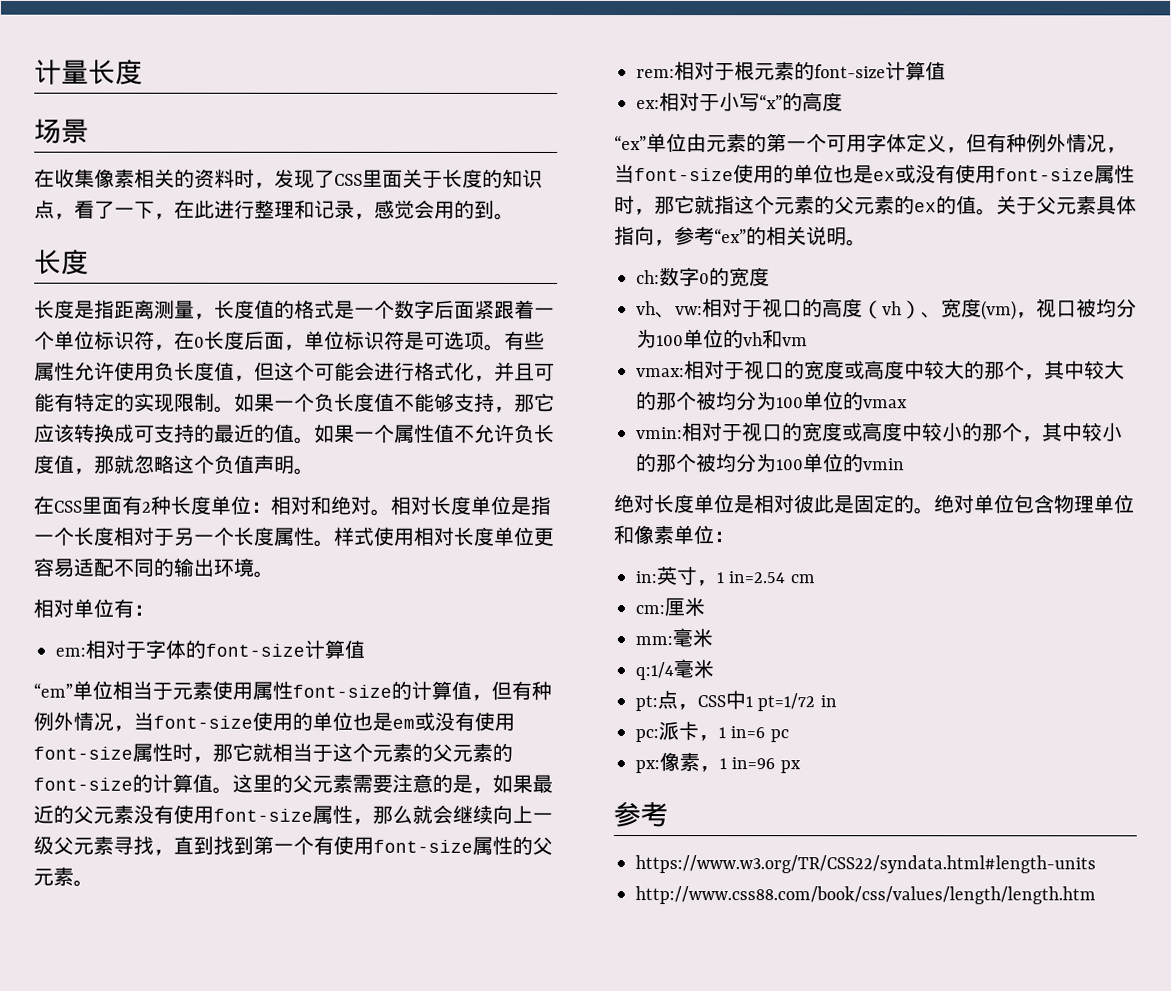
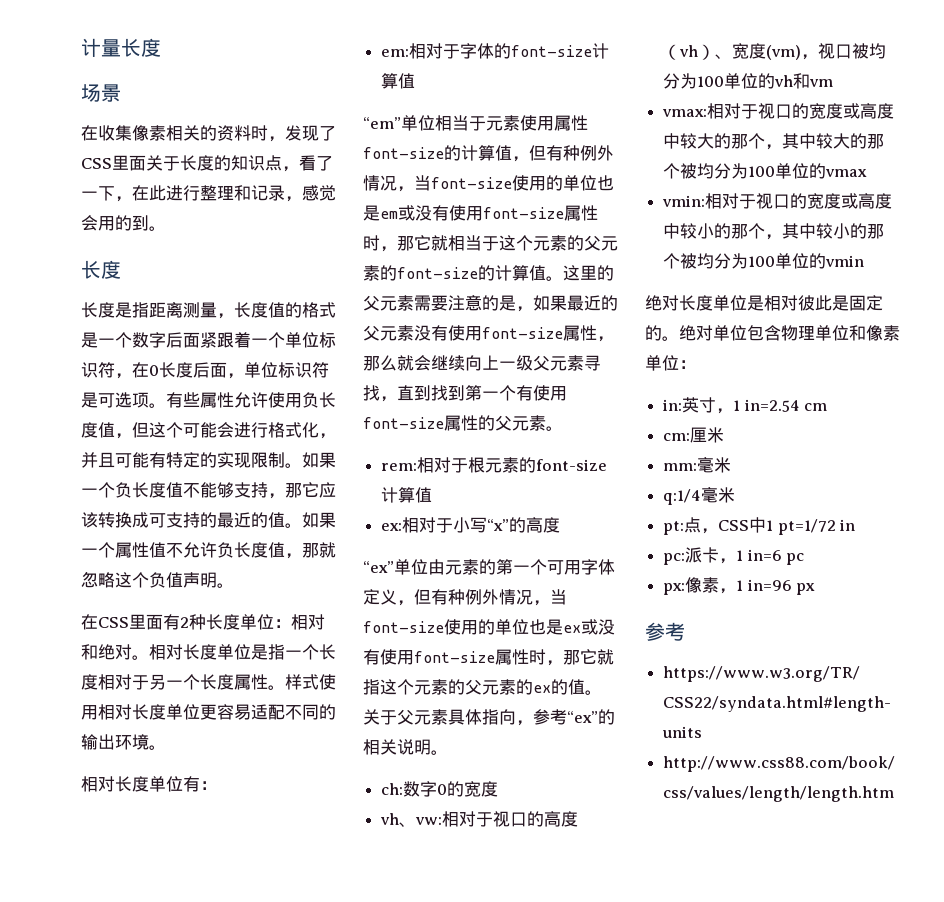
(74, 608) none -> [115,776,149,792] 长度

